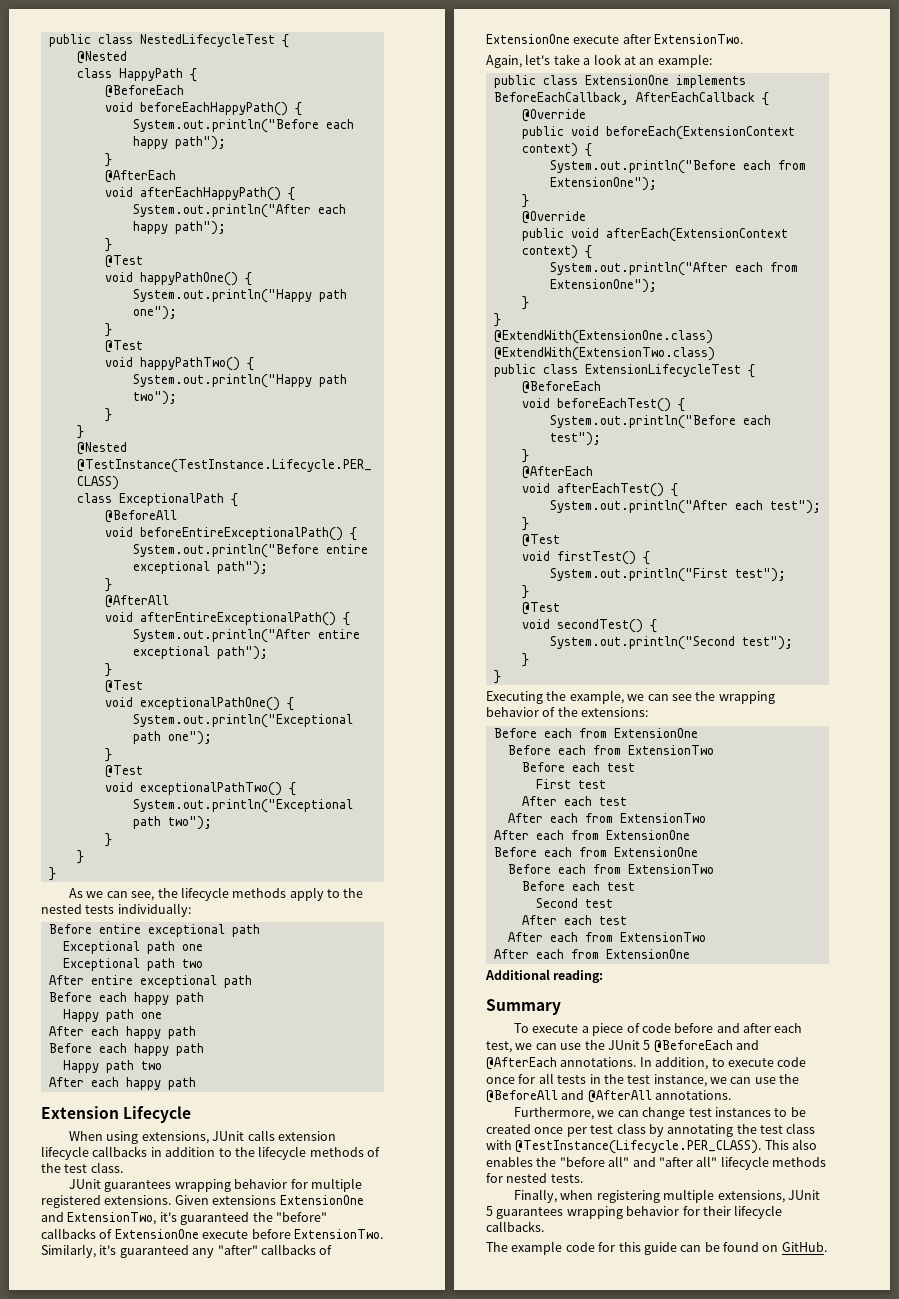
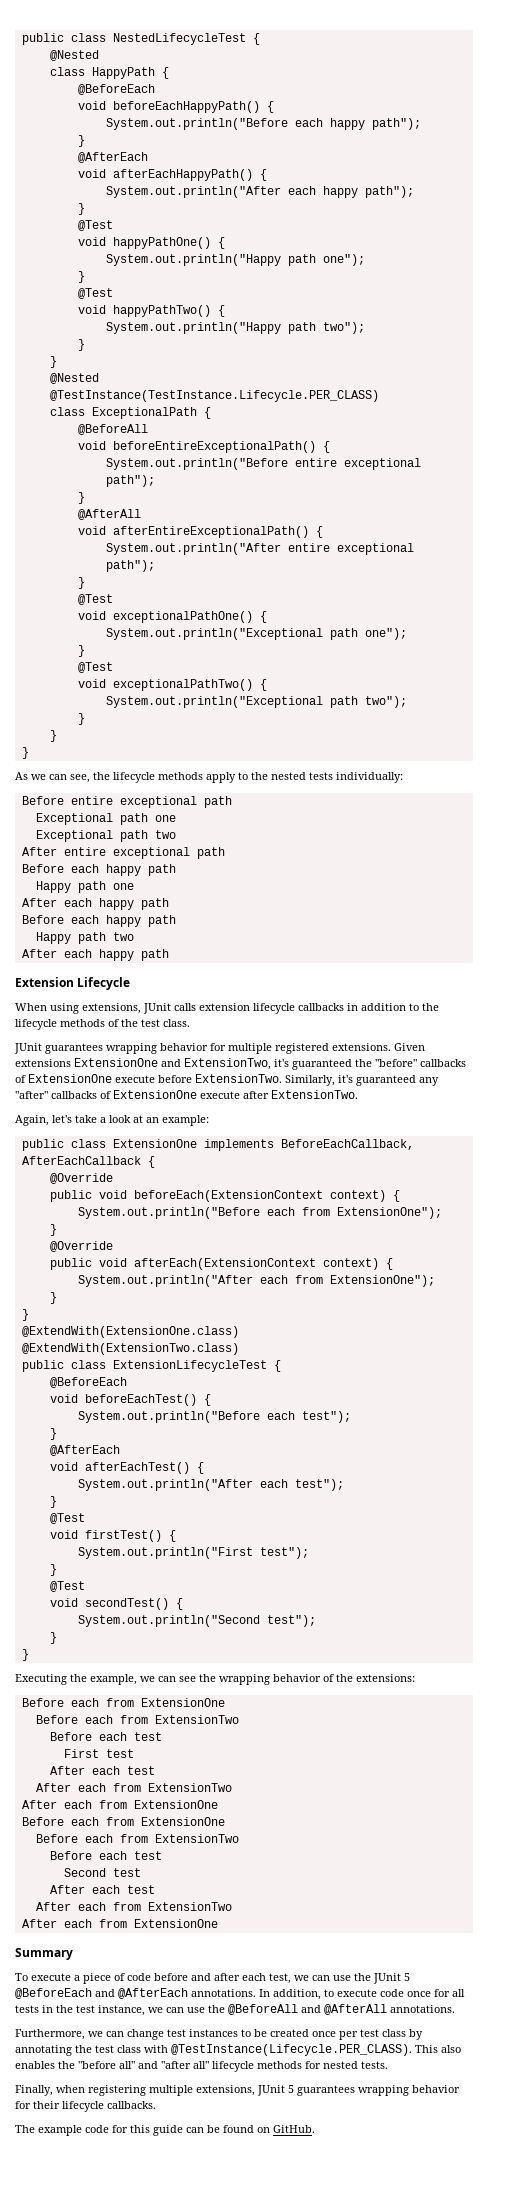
[485,969,604,983] // Additional reading: -> (218, 1923) none

